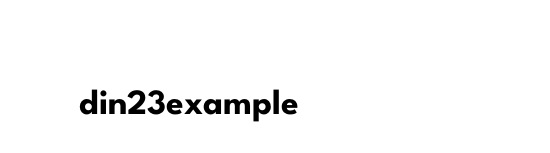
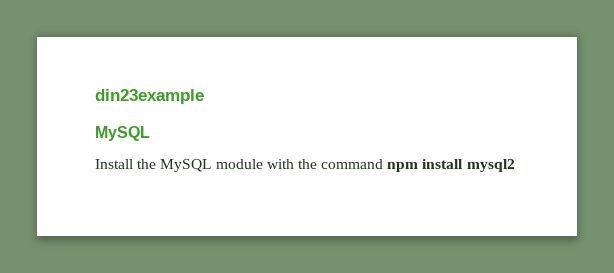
(299, 105) none -> [95,126,150,141] [95,159,515,172] // MySQL // Install the MySQL module with the command npm install mysql2

